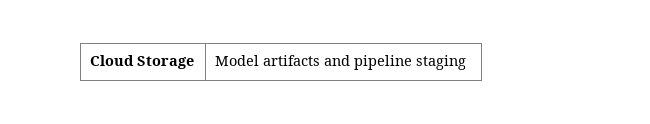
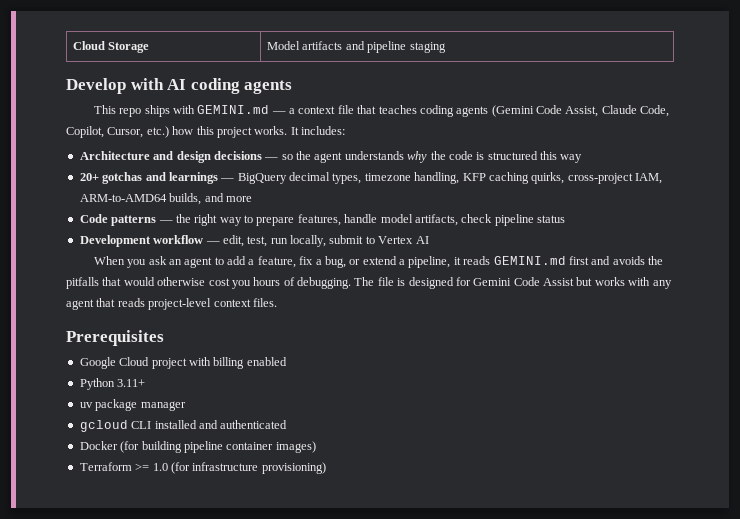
(466, 62) none -> [66,78,293,94] [93,105,670,117] [66,126,345,138] [79,151,583,163] [79,172,662,184] [79,193,252,205] [79,214,565,226] [79,235,429,247] [93,256,664,268] [66,277,672,289] [66,298,277,310] [66,330,164,346] [79,357,287,369] [79,378,146,390] [79,399,186,411] [79,420,288,432] [79,441,316,453] [79,462,326,474] // Develop with AI coding agents // This repo ships with GEMINI.md — a context file that teaches coding agents (Gemini Code Assist, Claude Code, Copilot, Cursor, etc.) how this project works. It includes: // Architecture and design decisions — so the agent understands why the code is structured this way // 20+ gotchas and learnings — BigQuery decimal types, timezone handling, KFP caching quirks, cross-project IAM, ARM-to-AMD64 builds, and more // Code patterns — the right way to prepare features, handle model artifacts, check pipeline status // Development workflow — edit, test, run locally, submit to Vertex AI // When you ask an agent to add a feature, fix a bug, or extend a pipeline, it reads GEMINI.md first and avoids the pitfalls that would otherwise cost you hours of debugging. The file is designed for Gemini Code Assist but works with any agent that reads project-level context files. // Prerequisites // Google Cloud project with billing enabled // Python 3.11+ // uv package manager // gcloud CLI installed and authenticated // Docker (for building pipeline container images) // Terraform >= 1.0 (for infrastructure provisioning)

